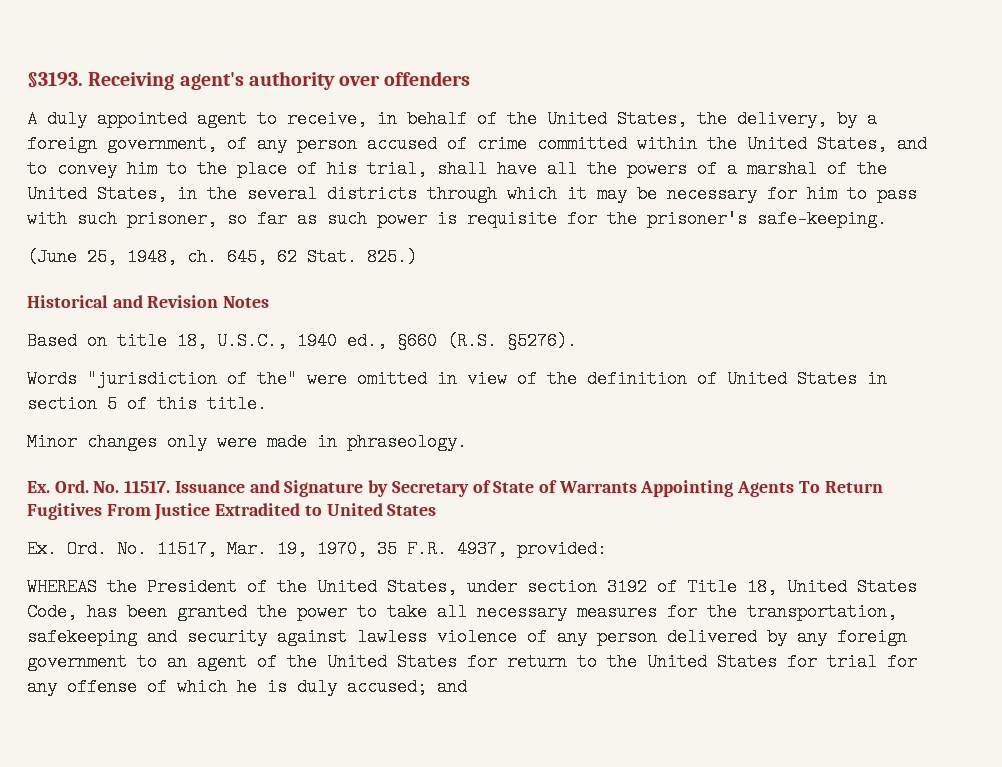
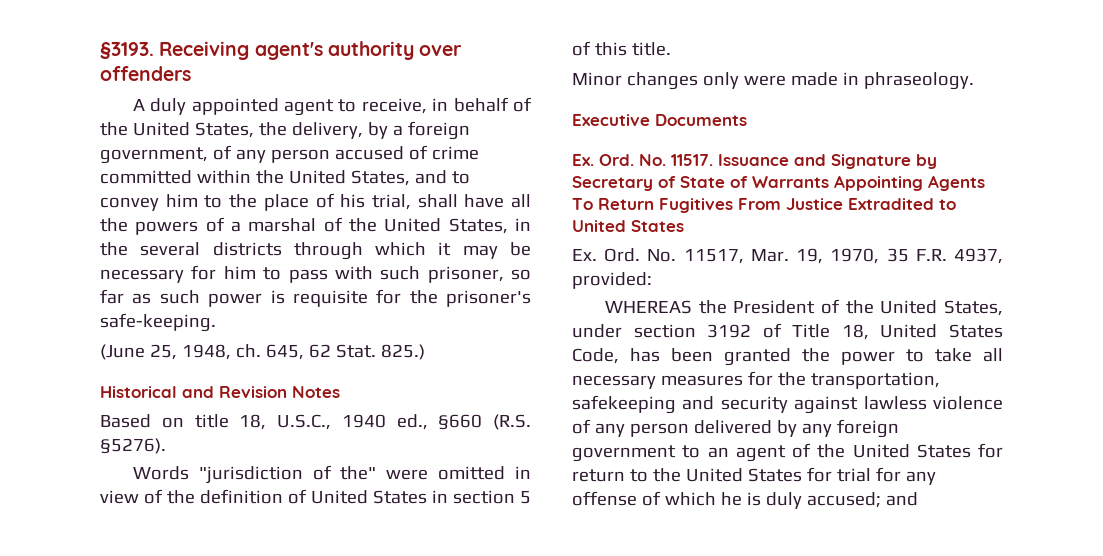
(467, 442) none -> [572,114,747,126] // Executive Documents

